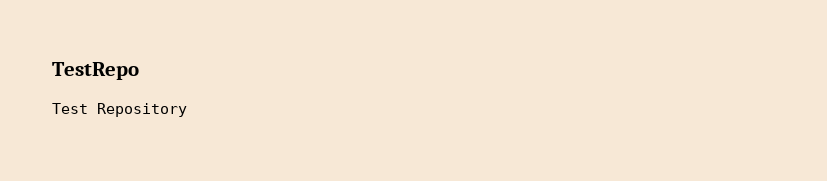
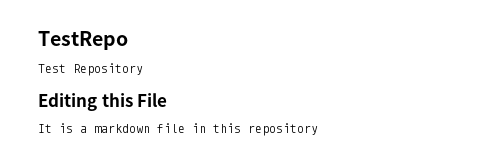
(187, 110) none -> [38,93,168,111] [38,123,318,136] // Editing this File // It is a markdown file in this repository

